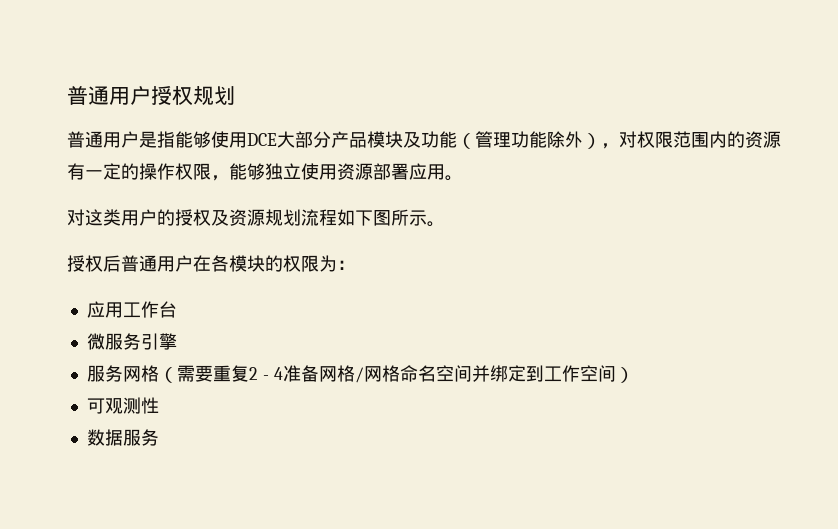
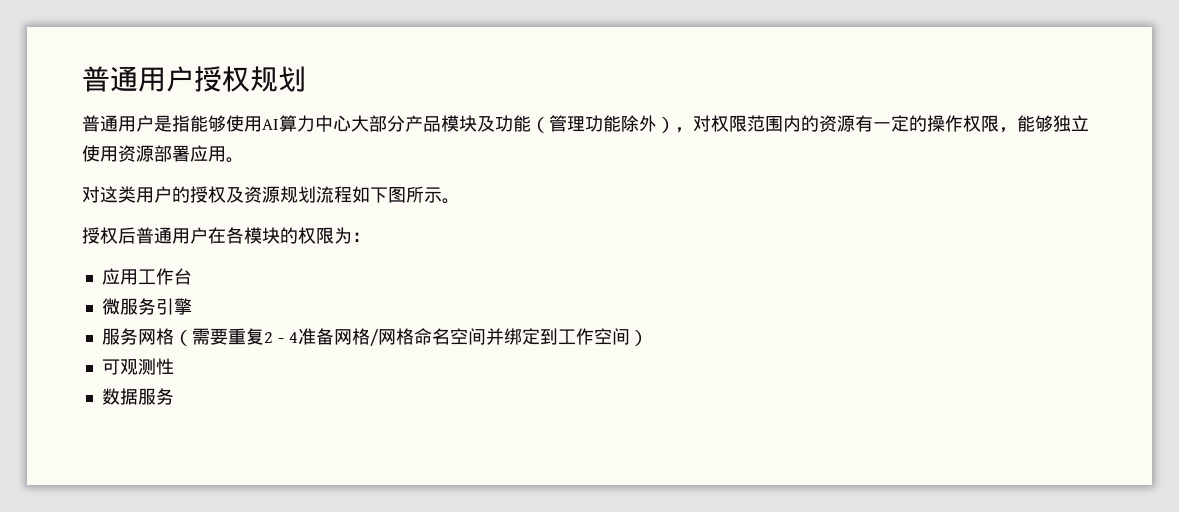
[247,133,277,146] DCE -> [262,115,351,132] AI算力中心

